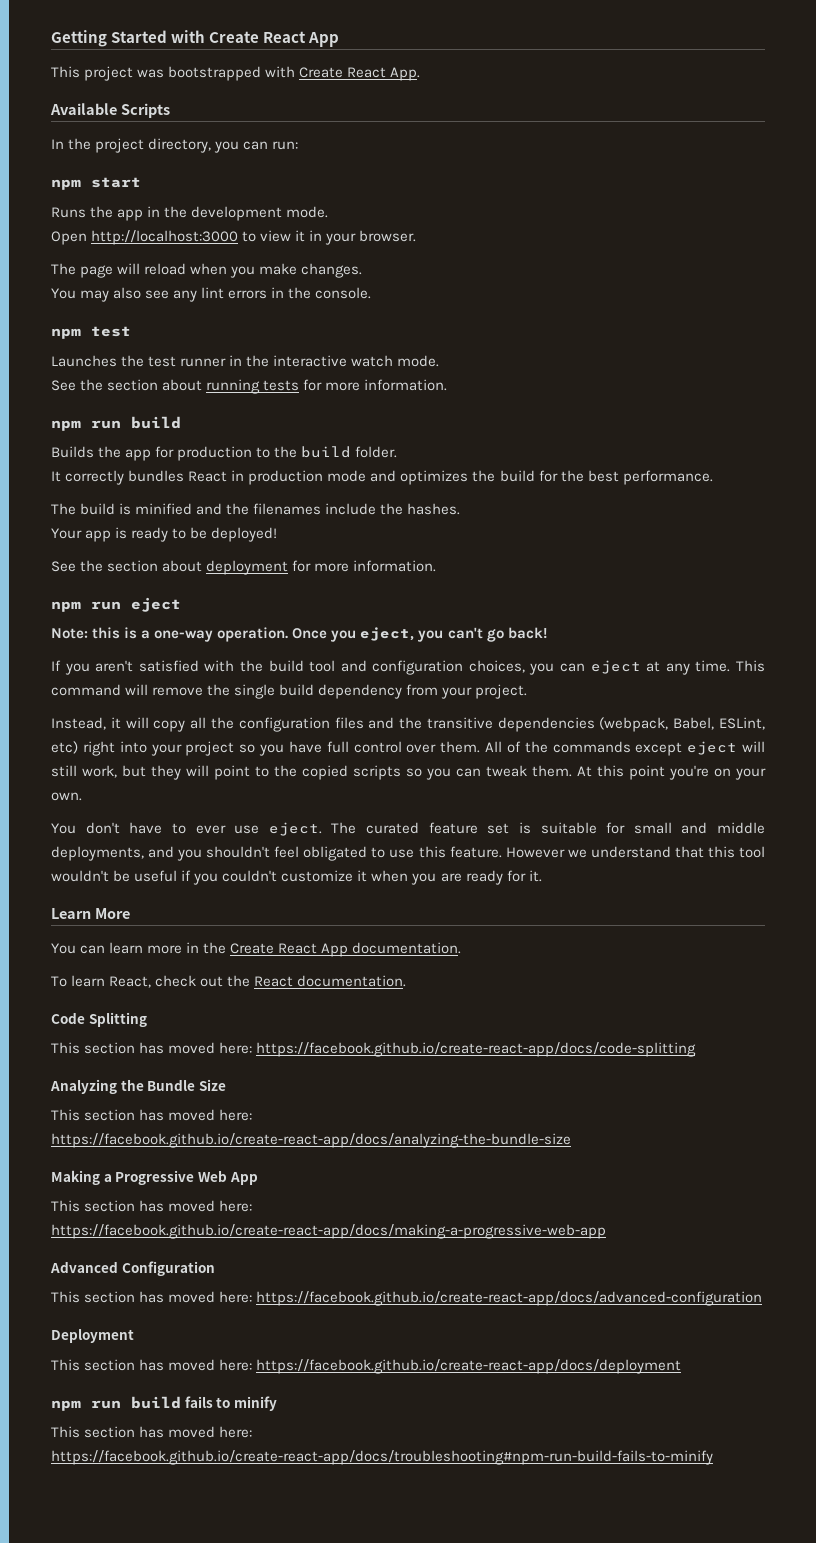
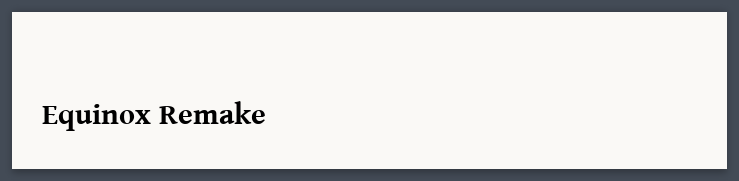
[51,30,340,47] [51,66,421,81] [50,103,170,118] [51,138,299,153] [51,177,141,190] [51,206,329,221] [51,230,417,245] [51,263,363,278] [51,287,372,302] [51,326,131,339] [51,355,440,367] [51,379,448,394] [51,416,181,431] [51,446,398,461] [51,470,713,485] [51,503,461,515] [51,527,278,542] [51,560,437,575] [51,597,181,612] [51,627,547,642] [51,660,766,675] [51,684,528,699] [51,717,766,732] [51,741,765,756] [51,765,766,780] [51,792,82,801] [51,822,765,836] [51,846,766,861] [51,870,542,885] [51,908,130,919] [51,942,462,957] [51,975,407,988] [51,1012,147,1027] [51,1042,697,1057] [50,1079,226,1094] [51,1109,253,1121] [51,1133,571,1148] [51,1170,258,1185] [51,1200,253,1212] [51,1224,606,1239] [50,1261,215,1276] [51,1291,763,1306] [51,1329,134,1343] [51,1359,682,1374] [51,1396,277,1411] [51,1426,253,1438] [51,1450,713,1465] Getting Started with Create React App // This project was bootstrapped with Create React App. // Available Scripts // In the project directory, you can run: // npm start // Runs the app in the development mode. // Open http://localhost:3000 to view it in your browser. // The page will reload when you make changes. // You may also see any lint errors in the console. // npm test // Launches the test runner in the interactive watch mode. // See the section about running tests for more information. // npm run build // Builds the app for production to the build folder. // It correctly bundles React in production mode and optimizes the build for the best performance. // The build is minified and the filenames include the hashes. // Your app is ready to be deployed! // See the section about deployment for more information. // npm run eject // Note: this is a one-way operation. Once you eject, you can't go back! // If you aren't satisfied with the build tool and configuration choices, you can eject at any time. This command will remove the single build dependency from your project. // Instead, it will copy all the configuration files and the transitive dependencies (webpack, Babel, ESLint, etc) right into your project so you have full control over them. All of the commands except eject will still work, but they will point to the copied scripts so you can tweak them. At this point you're on your own. // You don't have to ever use eject. The curated feature set is suitable for small and middle deployments, and you shouldn't feel obligated to use this feature. However we understand that this tool wouldn't be useful if you couldn't customize it when you are ready for it. // Learn More // You can learn more in the Create React App documentation. // To learn React, check out the React documentation. // Code Splitting // This section has moved here: https://facebook.github.io/create-react-app/docs/code-splitting // Analyzing the Bundle Size // This section has moved here: https://facebook.github.io/create-react-app/docs/analyzing-the-bundle-size // Making a Progressive Web App // This section has moved here: https://facebook.github.io/create-react-app/docs/making-a-progressive-web-app // Advanced Configuration // This section has moved here: https://facebook.github.io/create-react-app/docs/advanced-configuration // Deployment // This section has moved here: https://facebook.github.io/create-react-app/docs/deployment // npm run build fails to minify // This section has moved here: https://facebook.github.io/create-react-app/docs/troubleshooting#npm-run-build-fails-to-minify -> [42,101,267,131] Equinox Remake

